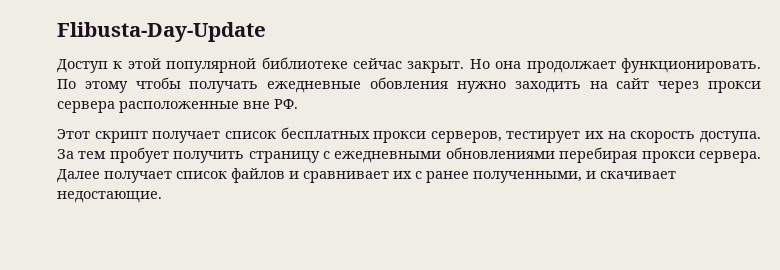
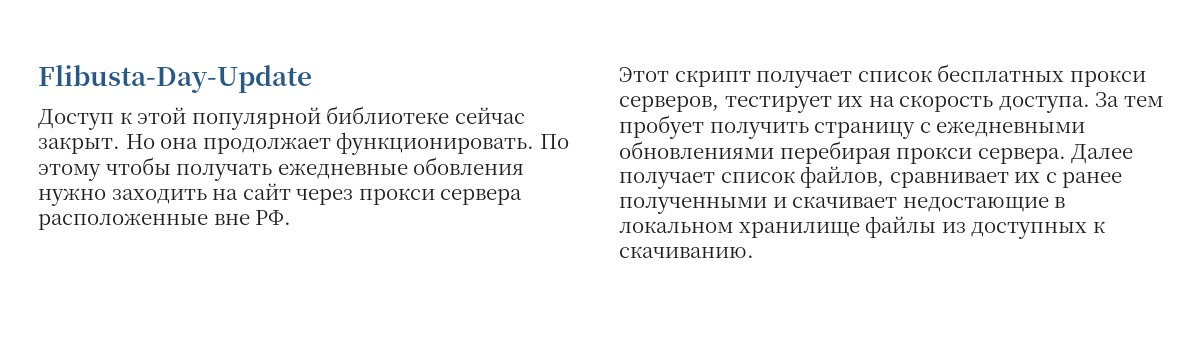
[231,168,299,183] файлов и -> [800,166,885,188] файлов,
[473,171,582,183] полученными, -> [619,197,767,214] полученными
[57,191,162,203] недостающие. -> [902,197,1066,212] [619,216,1105,239] [619,246,754,258] недостающие в локальном хранилище файлы из доступных к скачиванию.

